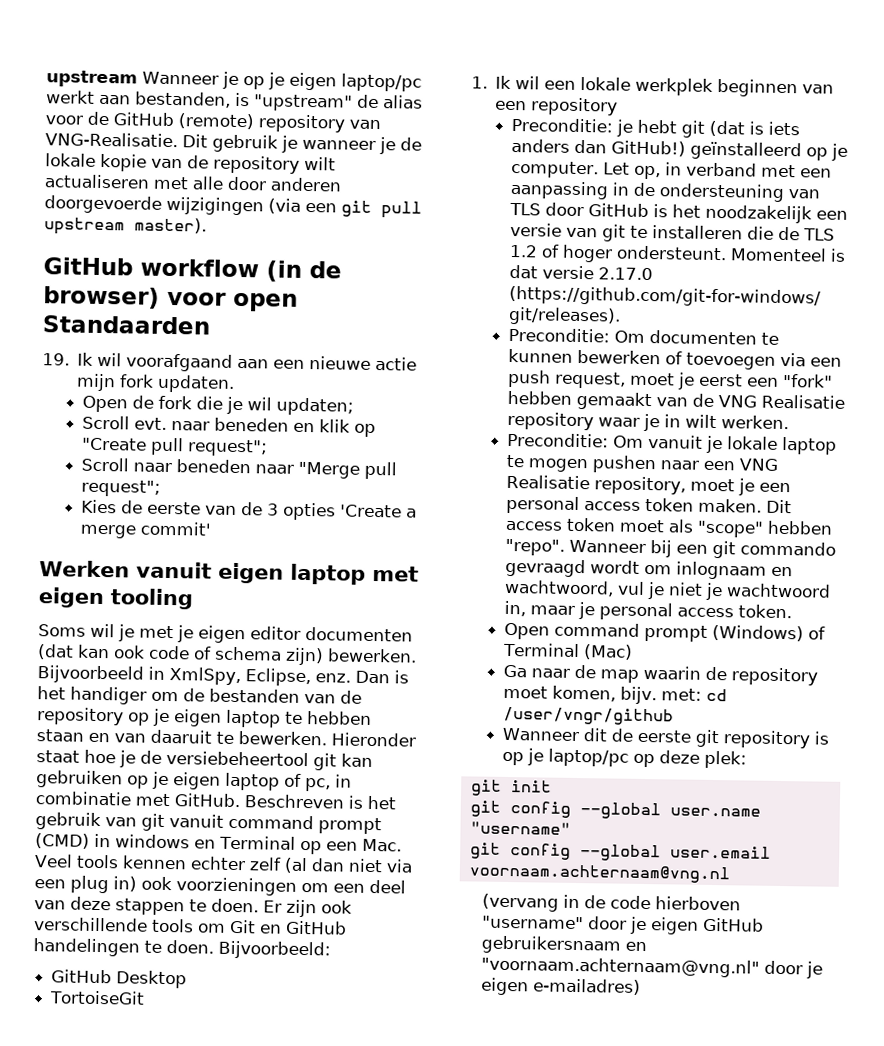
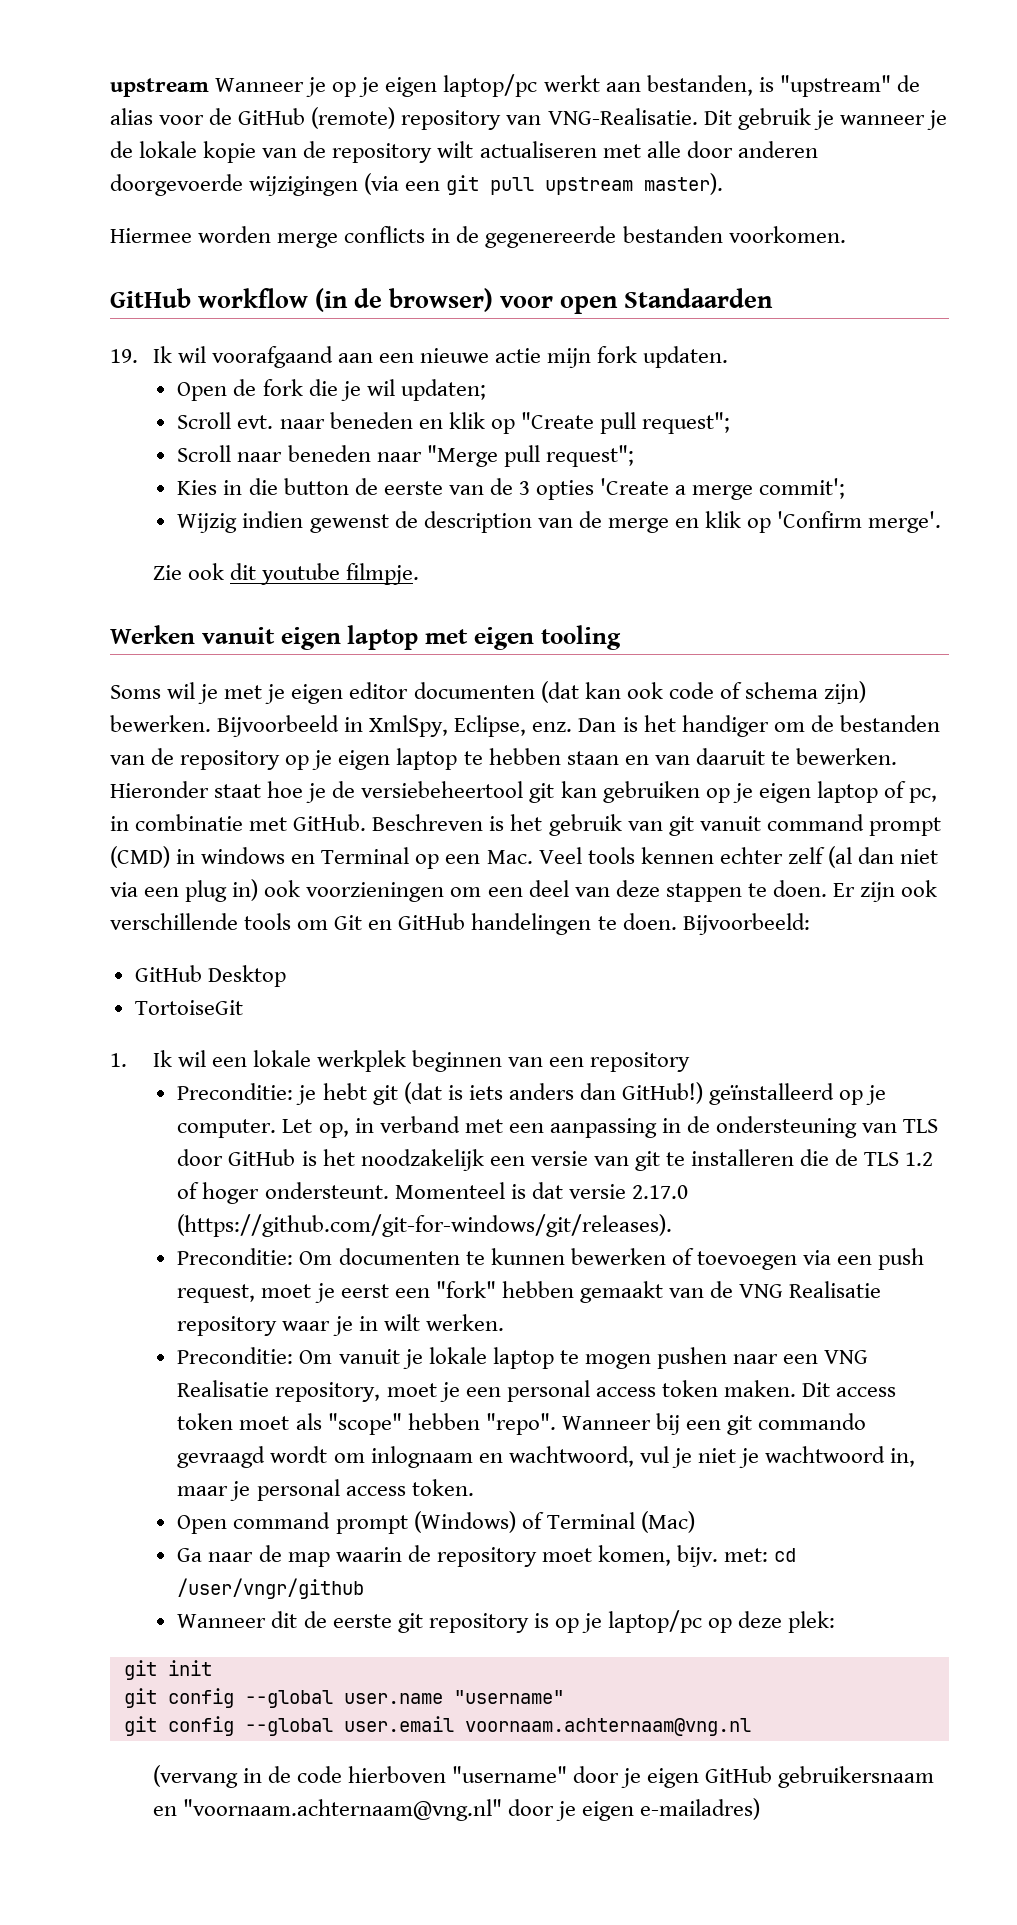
(207, 225) none -> [110,226,846,248] // Hiermee worden merge conflicts in de gegenereerde bestanden voorkomen.
(117, 506) none -> [223,478,349,495] in die button
[139,521,211,536] commit' -> [759,478,846,499] [177,511,942,533] [152,563,419,585] commit'; // Wijzig indien gewenst de description van de merge en klik op 'Confirm merge'. // Zie ook dit youtube filmpje.

